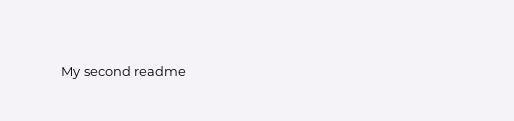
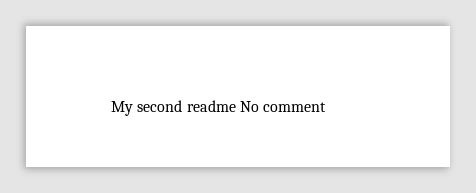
(187, 71) none -> [239,101,327,112] No comment

